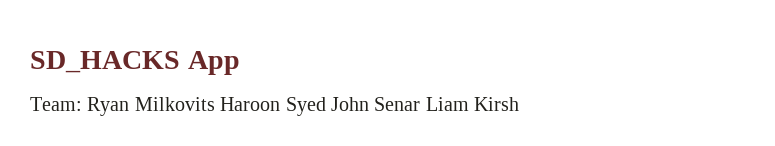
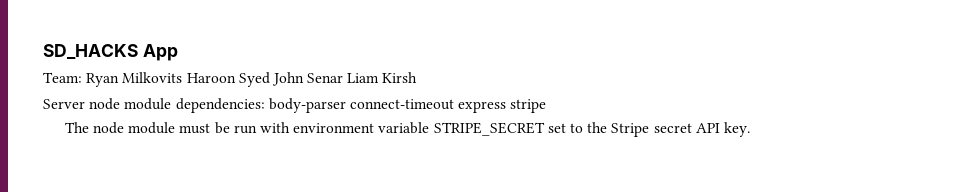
(520, 104) none -> [43,98,547,113] [64,122,750,137] // Server node module dependencies: body-parser connect-timeout express stripe // The node module must be run with environment variable STRIPE_SECRET set to the Stripe secret API key.

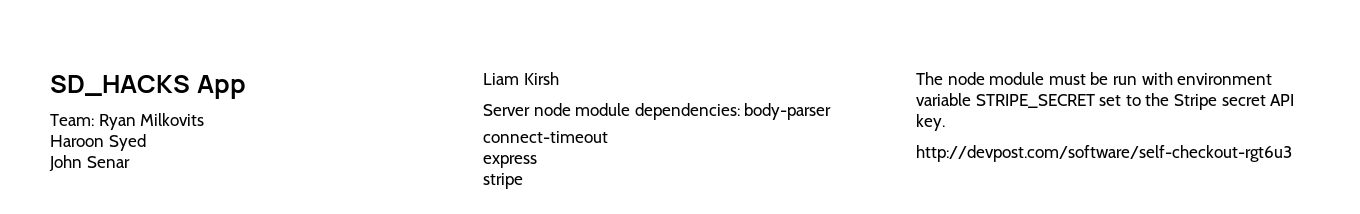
(183, 77) none -> (205, 119) //
(270, 79) none -> (146, 142) //
(344, 78) none -> (130, 162) //
(346, 105) none -> (832, 111) //
(454, 104) none -> (608, 137) //
(507, 107) none -> (537, 161) //
(750, 129) none -> [916,145,1292,162] // http://devpost.com/software/self-checkout-rgt6u3

